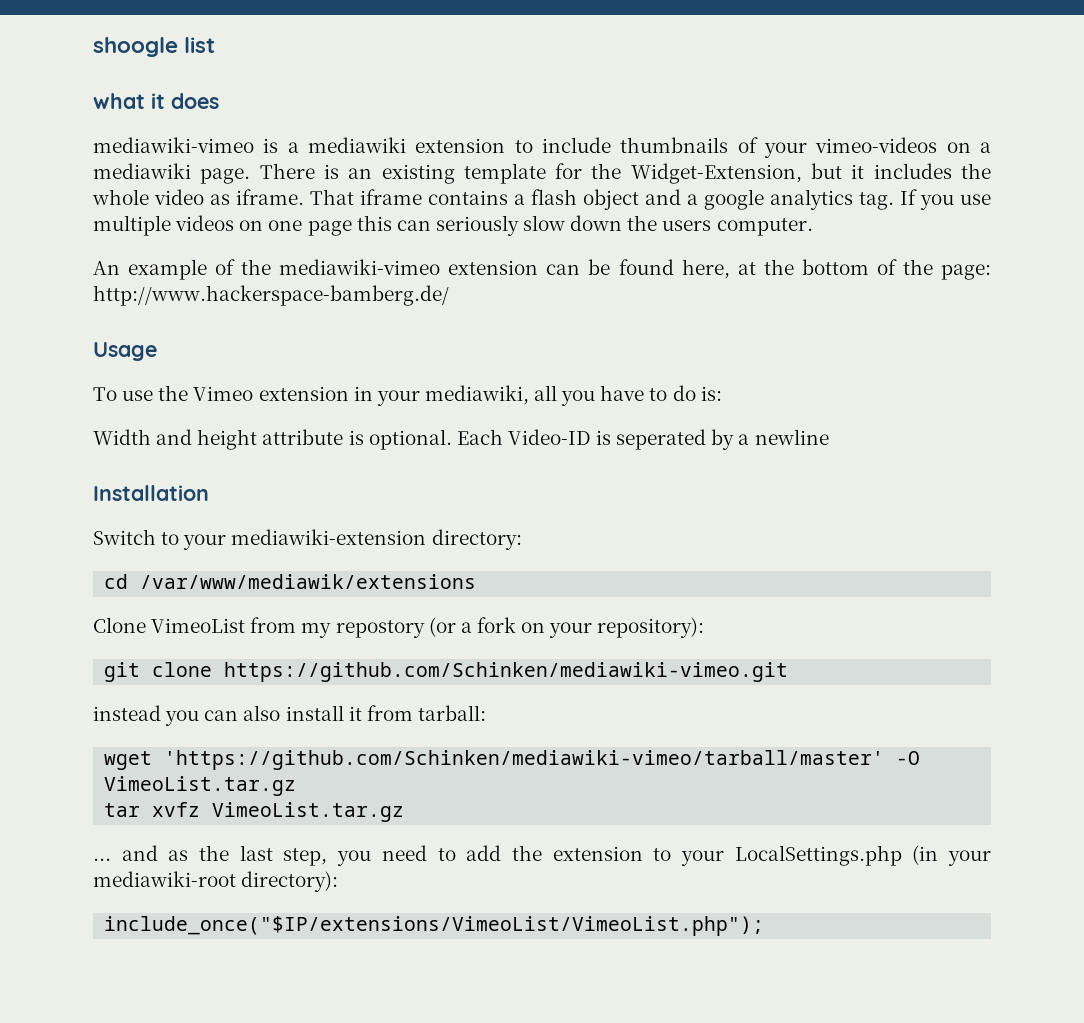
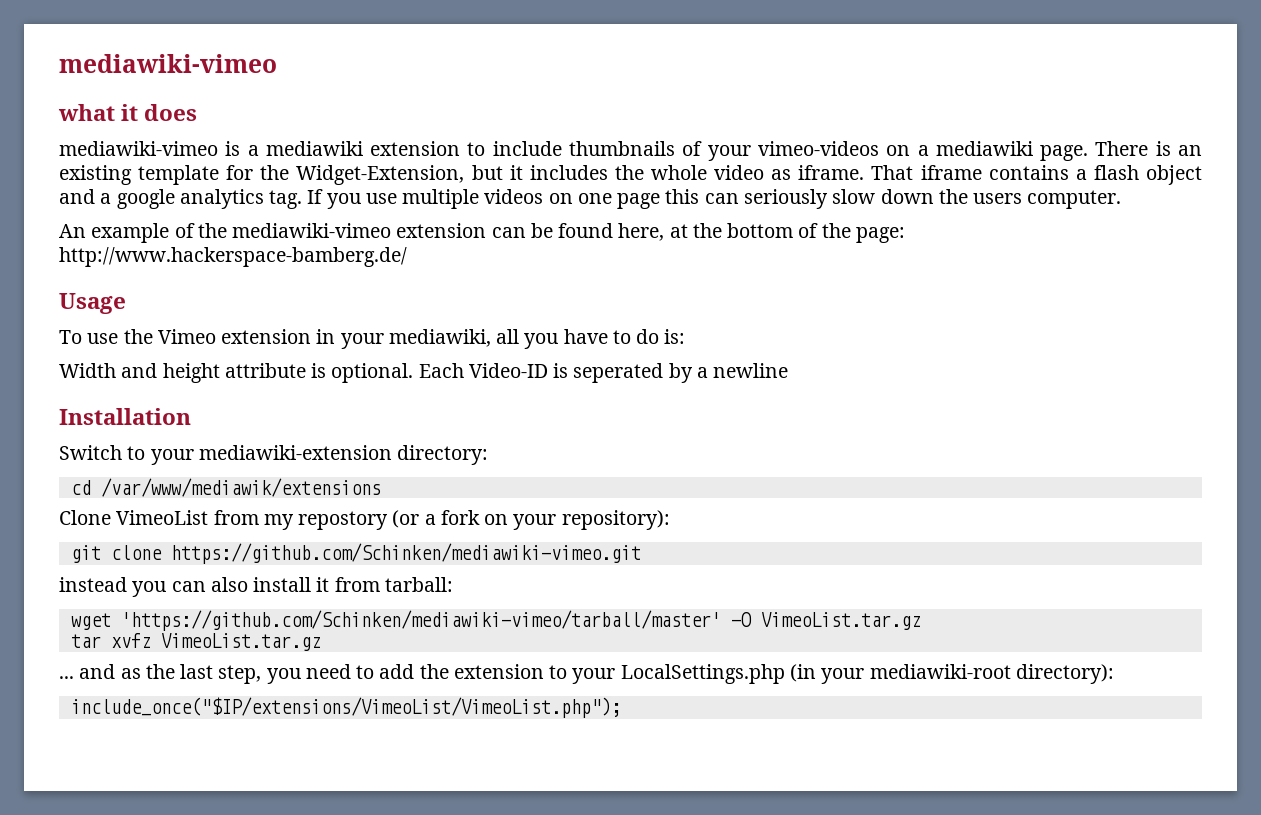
[93,37,216,57] shoogle list -> [59,54,277,73] mediawiki-vimeo

